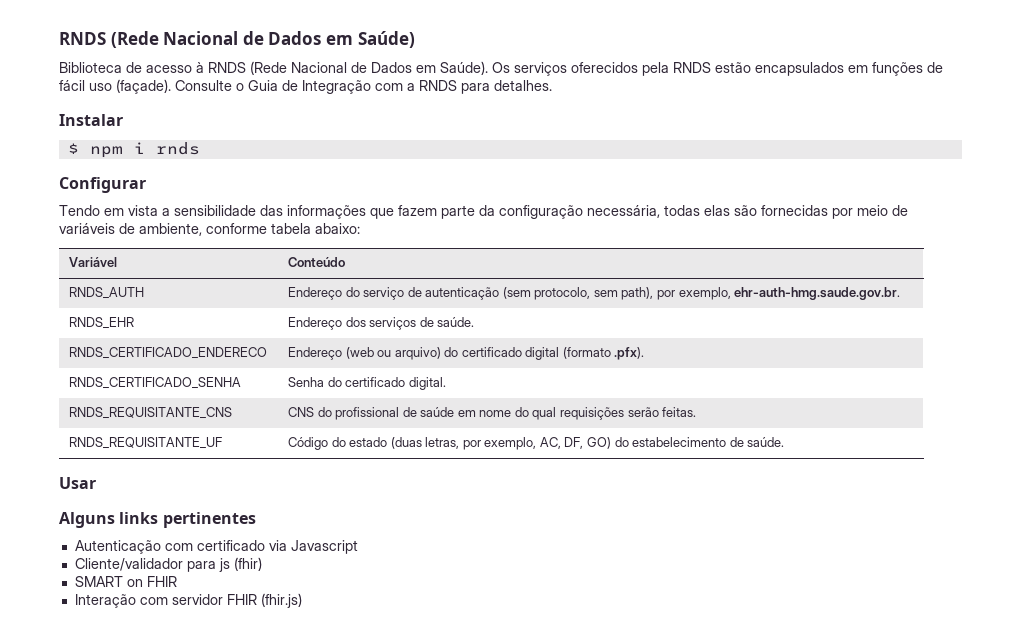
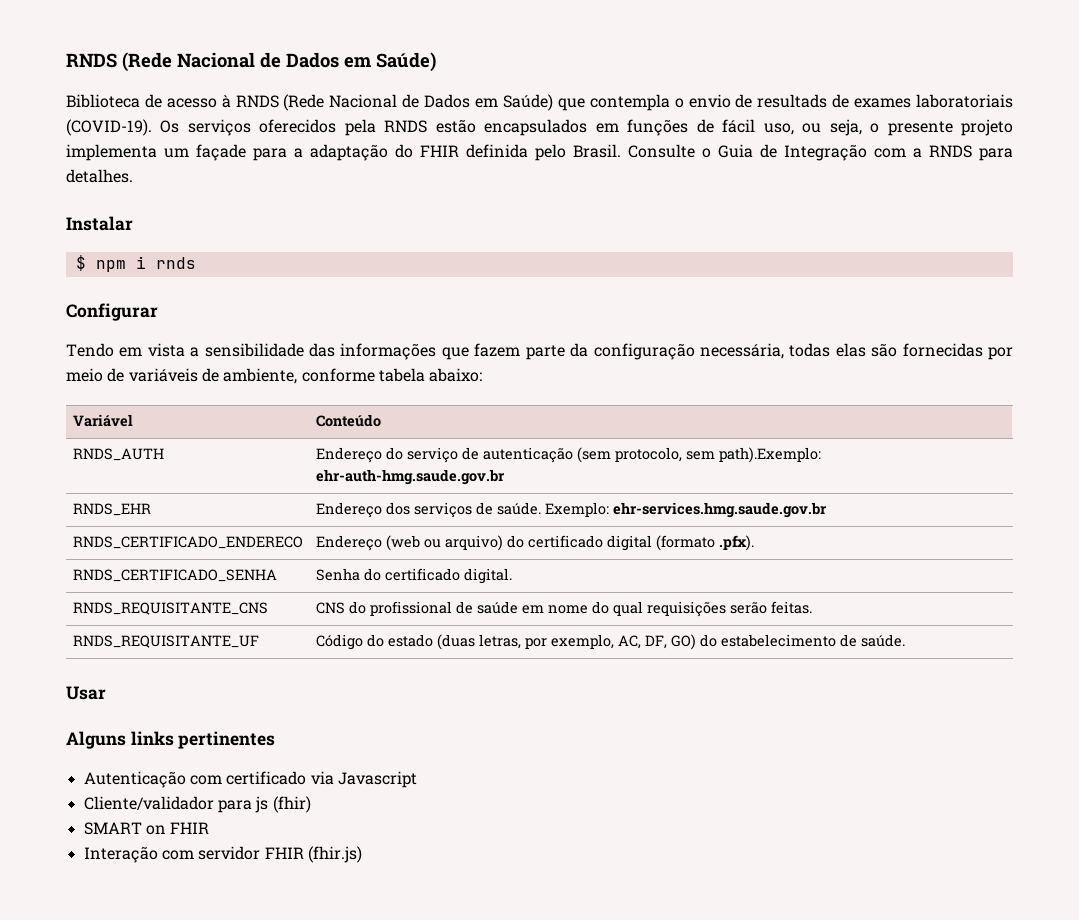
[440,61,488,75] Saúde). -> [502,94,1014,111] [66,119,152,136] Saúde) que contempla o envio de resultads de exames laboratoriais (COVID-19).
[89,79,171,94] uso (façade). -> [763,119,1014,136] [66,144,621,161] uso, ou seja, o presente projeto implementa um façade para a adaptação do FHIR definida pelo Brasil.
[621,287,901,300] path), por exemplo, ehr-auth-hmg.saude.gov.br. -> [718,447,821,463] [315,469,505,485] path).Exemplo: ehr-auth-hmg.saude.gov.br
(475, 322) none -> [544,502,827,518] Exemplo: ehr-services.hmg.saude.gov.br

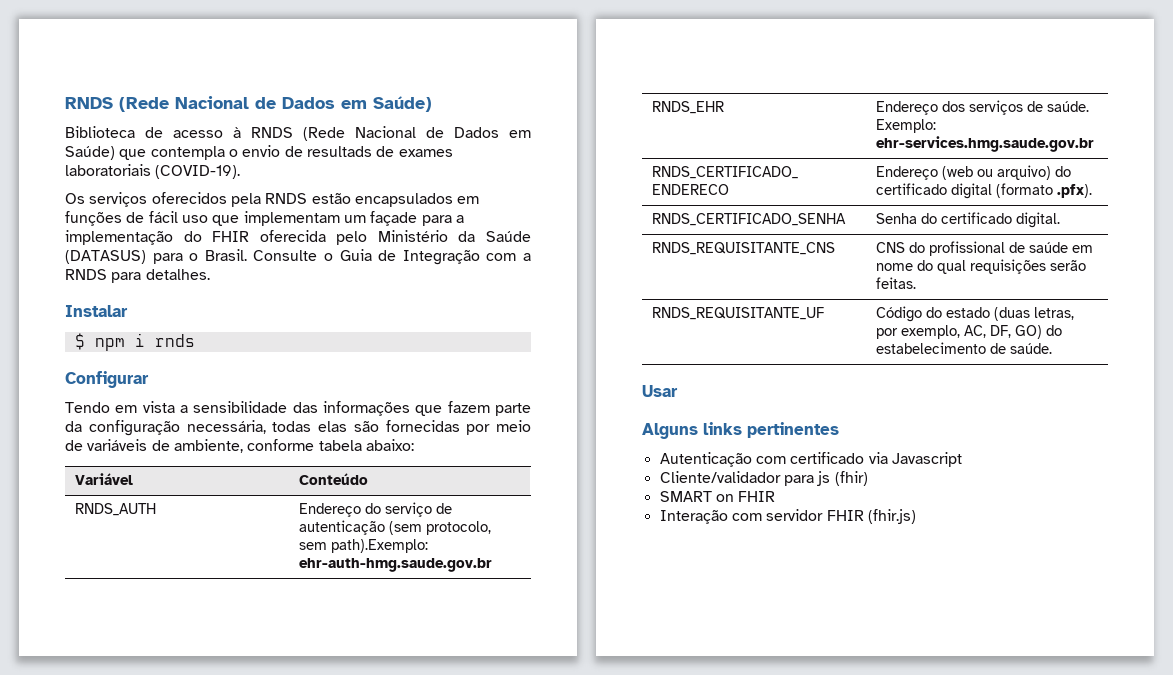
(152, 127) none -> (241, 172) //
[763,119,1014,136] [66,144,157,161] uso, ou seja, o presente projeto implementa -> [181,211,340,226] uso que implementam
[310,144,388,161] adaptação -> [65,230,173,245] implementação
[466,144,566,161] definida pelo -> [259,230,531,245] [65,250,199,264] oferecida pelo Ministério da Saúde (DATASUS) para o

